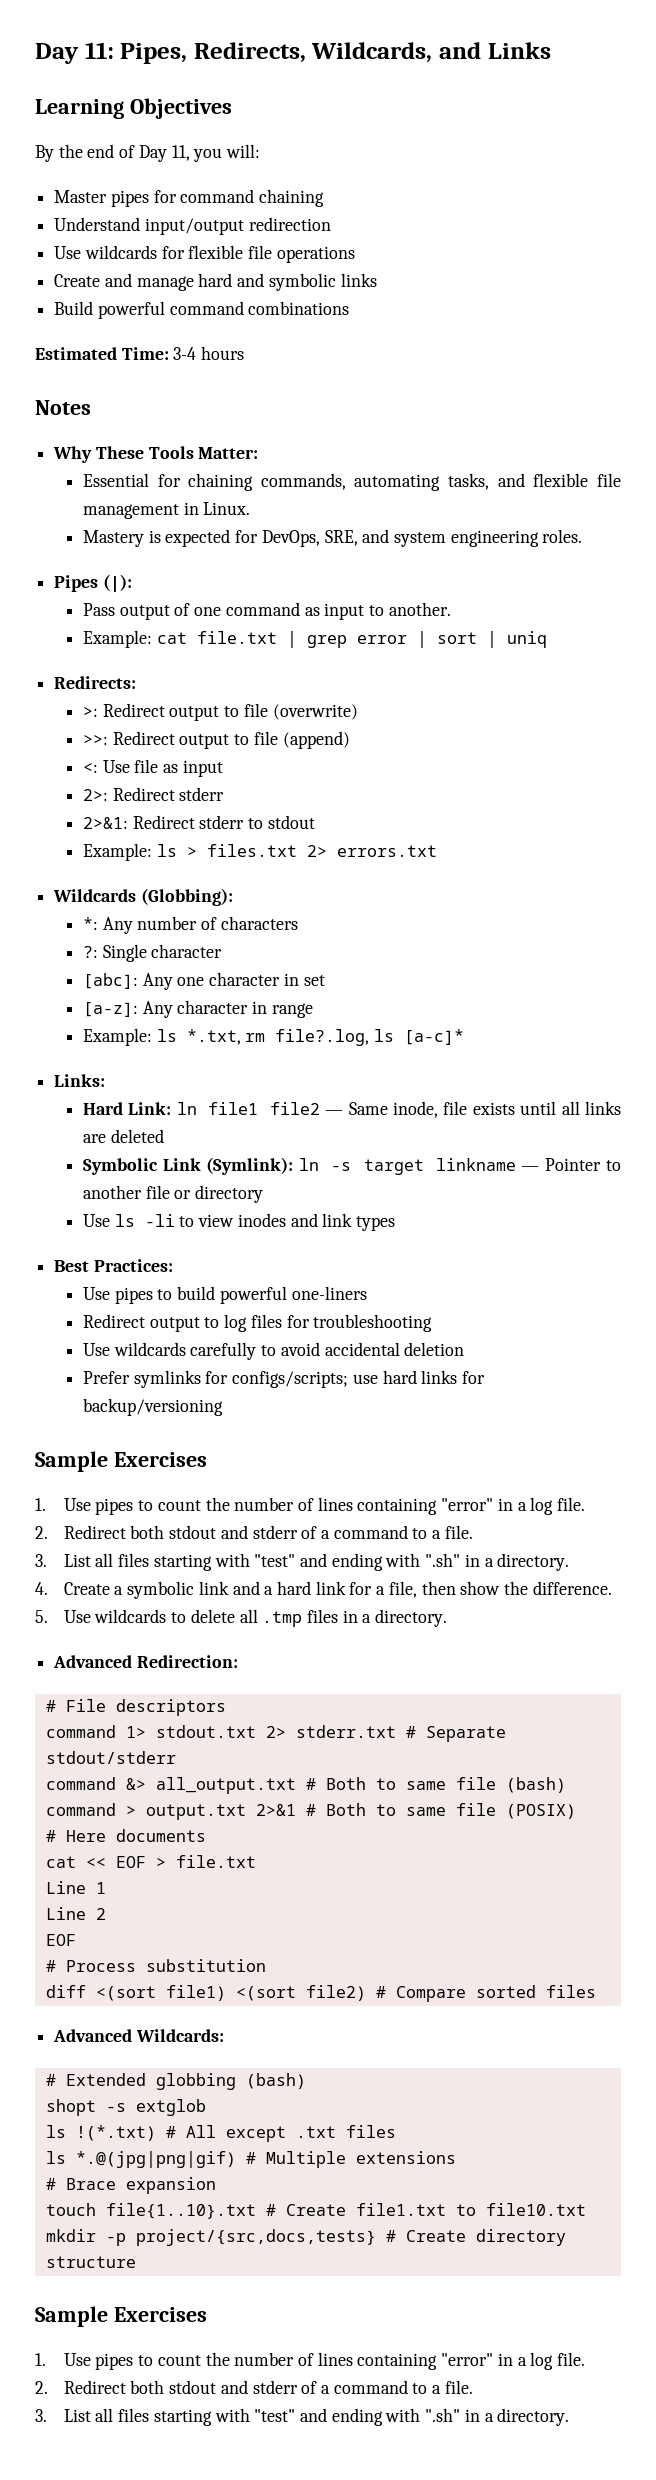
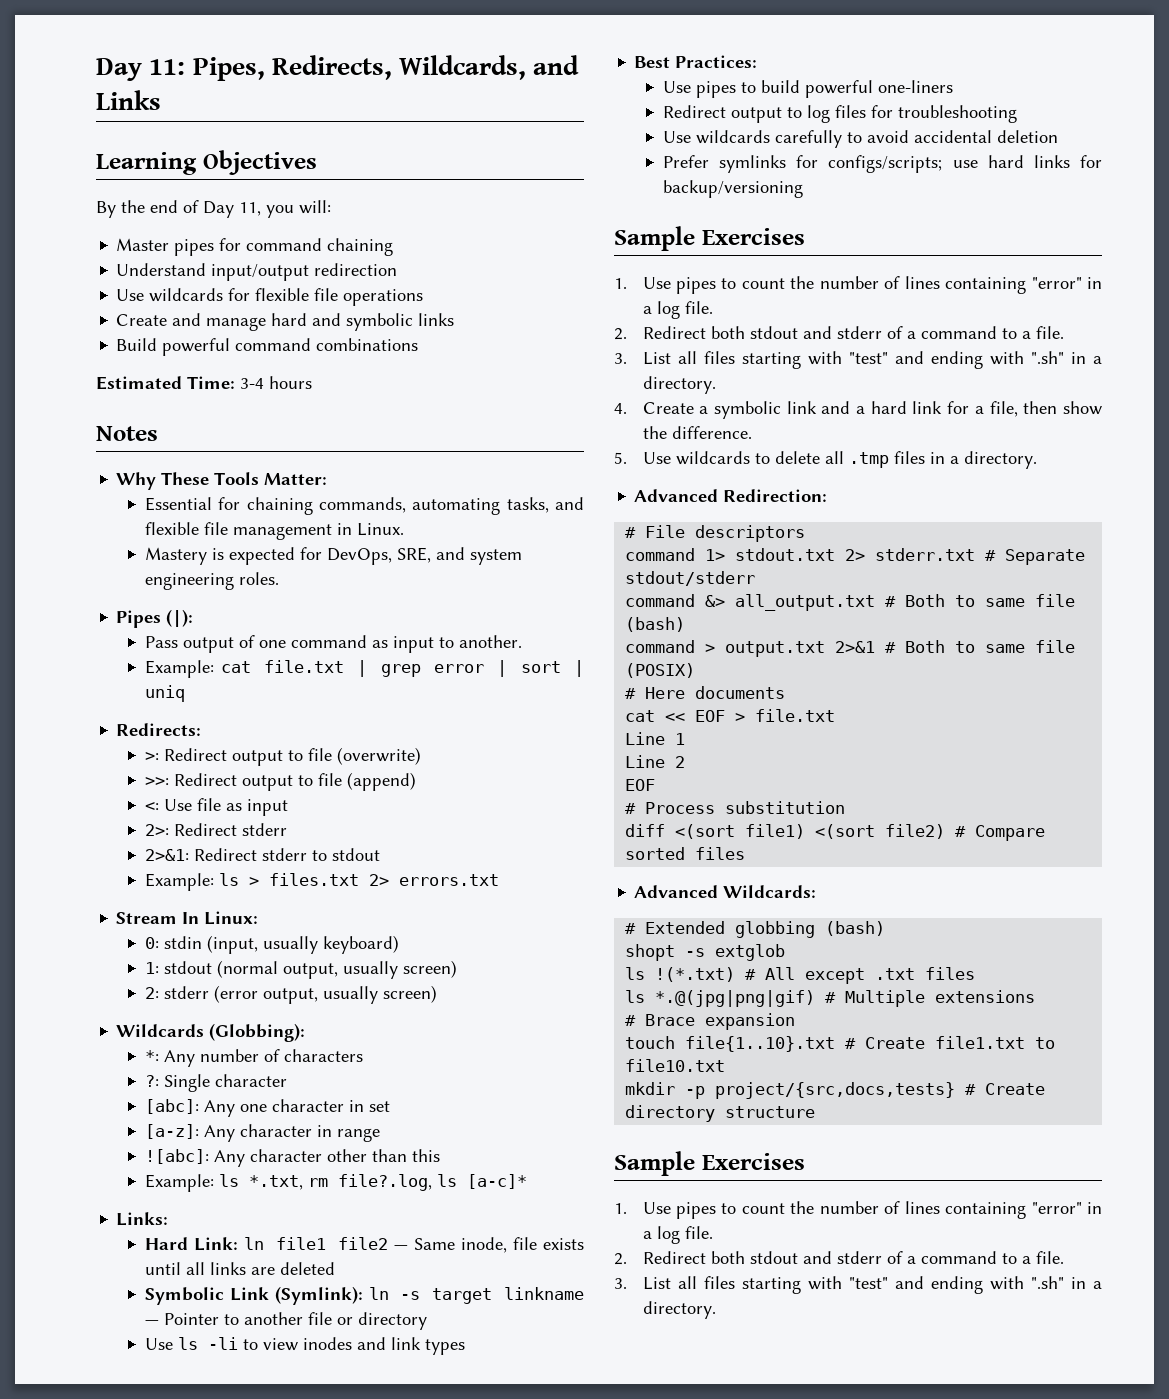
(437, 851) none -> [116,911,259,925] [144,935,399,954] [144,960,457,979] [144,985,437,1004] // Stream In Linux: // 0: stdin (input, usually keyboard) // 1: stdout (normal output, usually screen) // 2: stderr (error output, usually screen)
(313, 1010) none -> [144,1149,440,1167] // ![abc]: Any character other than this

